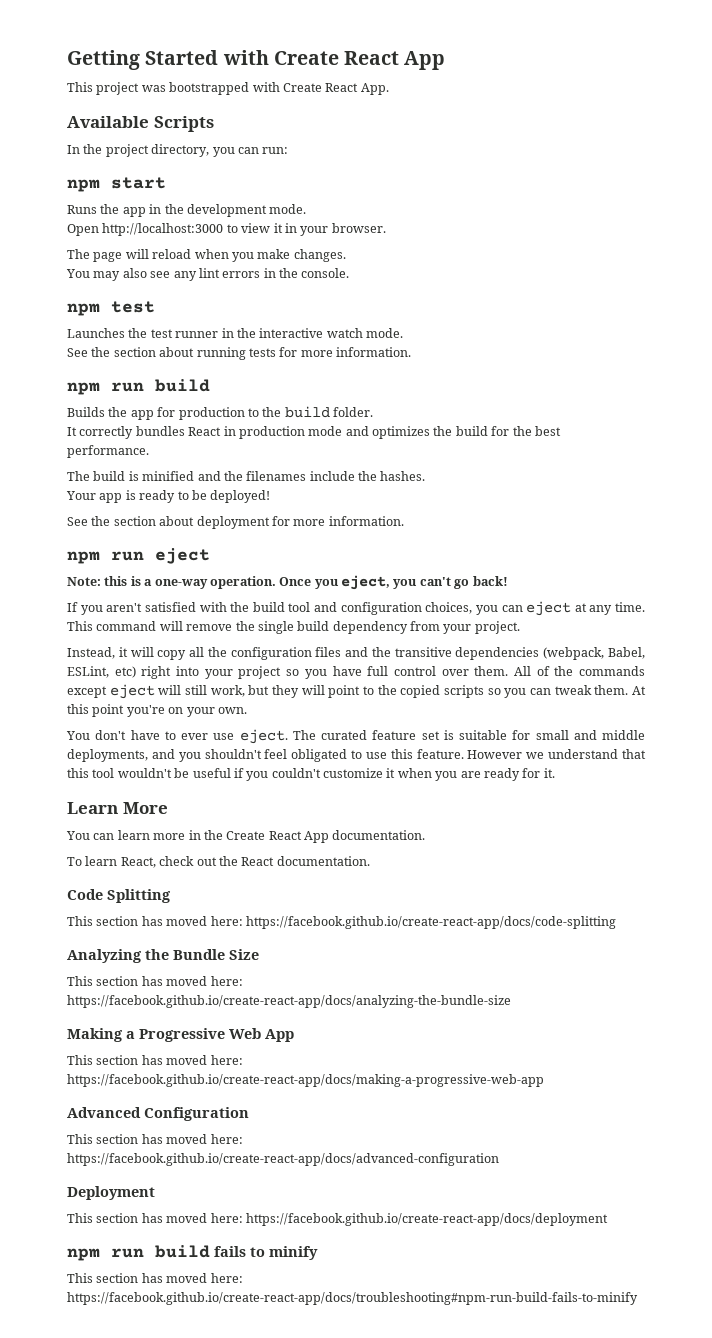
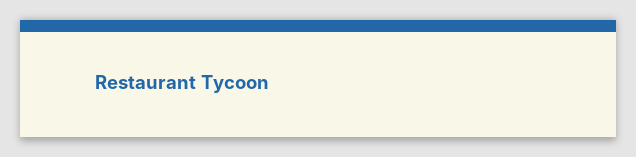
[67,50,446,70] [67,82,389,95] [67,116,214,132] [67,144,289,157] [67,177,166,192] [67,204,307,217] [67,223,386,236] [67,249,346,262] [66,268,350,281] [67,301,155,316] [67,328,403,338] [67,347,411,360] [67,379,210,395] [67,406,373,420] [67,426,561,439] [67,445,149,458] [67,471,426,481] [66,490,271,503] [67,516,404,529] [67,548,210,564] [67,575,508,590] [67,601,645,616] [67,621,520,634] [67,647,645,660] [67,666,645,679] [67,684,646,699] [67,704,247,717] [66,729,645,744] [67,749,646,762] [67,768,555,781] [67,802,168,814] [66,830,426,843] [67,856,370,868] [67,889,171,903] [67,916,616,929] [67,949,259,963] [67,976,243,986] [67,995,511,1008] [67,1028,294,1042] [67,1055,243,1065] [67,1074,544,1087] [67,1107,249,1121] [67,1134,243,1144] [67,1153,499,1166] [67,1186,155,1200] [67,1213,608,1226] [67,1245,318,1261] [67,1273,243,1283] [67,1292,638,1305] Getting Started with Create React App // This project was bootstrapped with Create React App. // Available Scripts // In the project directory, you can run: // npm start // Runs the app in the development mode. // Open http://localhost:3000 to view it in your browser. // The page will reload when you make changes. // You may also see any lint errors in the console. // npm test // Launches the test runner in the interactive watch mode. // See the section about running tests for more information. // npm run build // Builds the app for production to the build folder. // It correctly bundles React in production mode and optimizes the build for the best performance. // The build is minified and the filenames include the hashes. // Your app is ready to be deployed! // See the section about deployment for more information. // npm run eject // Note: this is a one-way operation. Once you eject, you can't go back! // If you aren't satisfied with the build tool and configuration choices, you can eject at any time. This command will remove the single build dependency from your project. // Instead, it will copy all the configuration files and the transitive dependencies (webpack, Babel, ESLint, etc) right into your project so you have full control over them. All of the commands except eject will still work, but they will point to the copied scripts so you can tweak them. At this point you're on your own. // You don't have to ever use eject. The curated feature set is suitable for small and middle deployments, and you shouldn't feel obligated to use this feature. However we understand that this tool wouldn't be useful if you couldn't customize it when you are ready for it. // Learn More // You can learn more in the Create React App documentation. // To learn React, check out the React documentation. // Code Splitting // This section has moved here: https://facebook.github.io/create-react-app/docs/code-splitting // Analyzing the Bundle Size // This section has moved here: https://facebook.github.io/create-react-app/docs/analyzing-the-bundle-size // Making a Progressive Web App // This section has moved here: https://facebook.github.io/create-react-app/docs/making-a-progressive-web-app // Advanced Configuration // This section has moved here: https://facebook.github.io/create-react-app/docs/advanced-configuration // Deployment // This section has moved here: https://facebook.github.io/create-react-app/docs/deployment // npm run build fails to minify // This section has moved here: https://facebook.github.io/create-react-app/docs/troubleshooting#npm-run-build-fails-to-minify -> [95,75,269,93] Restaurant Tycoon

